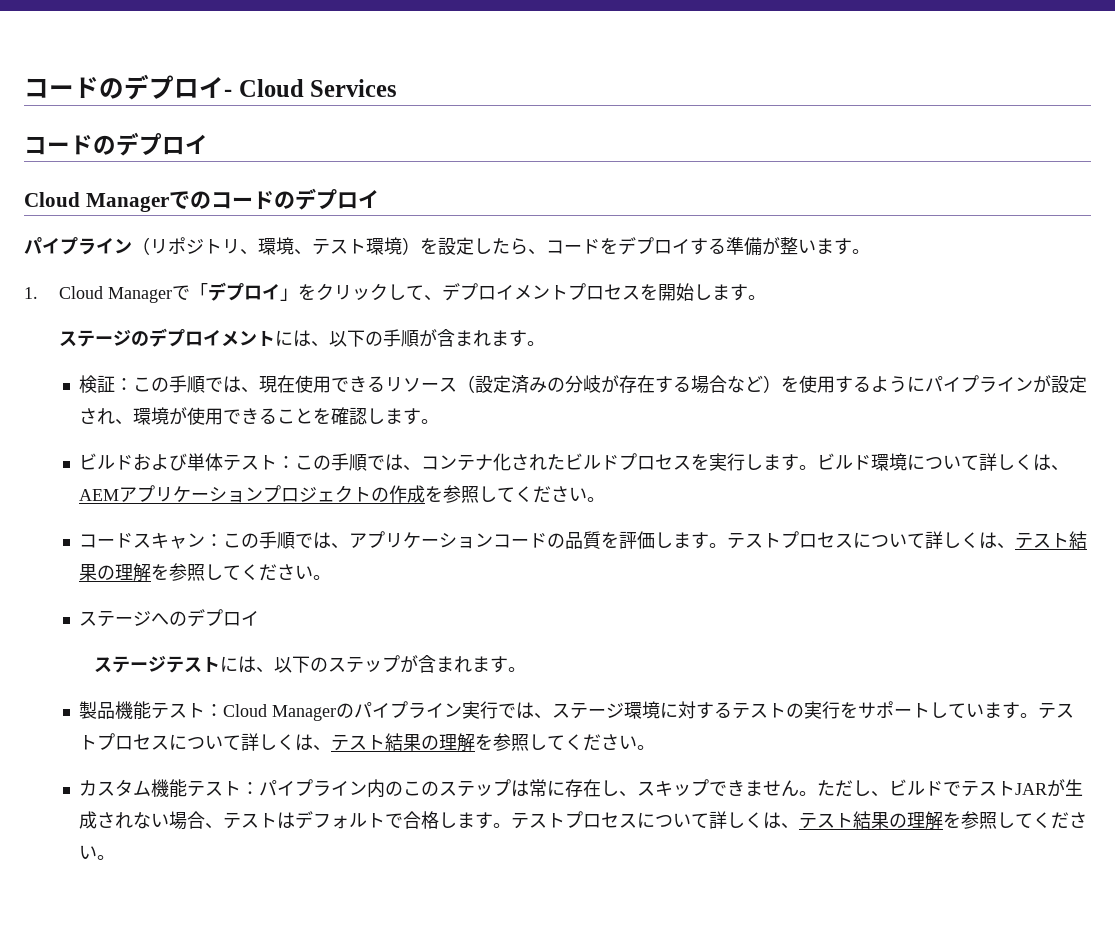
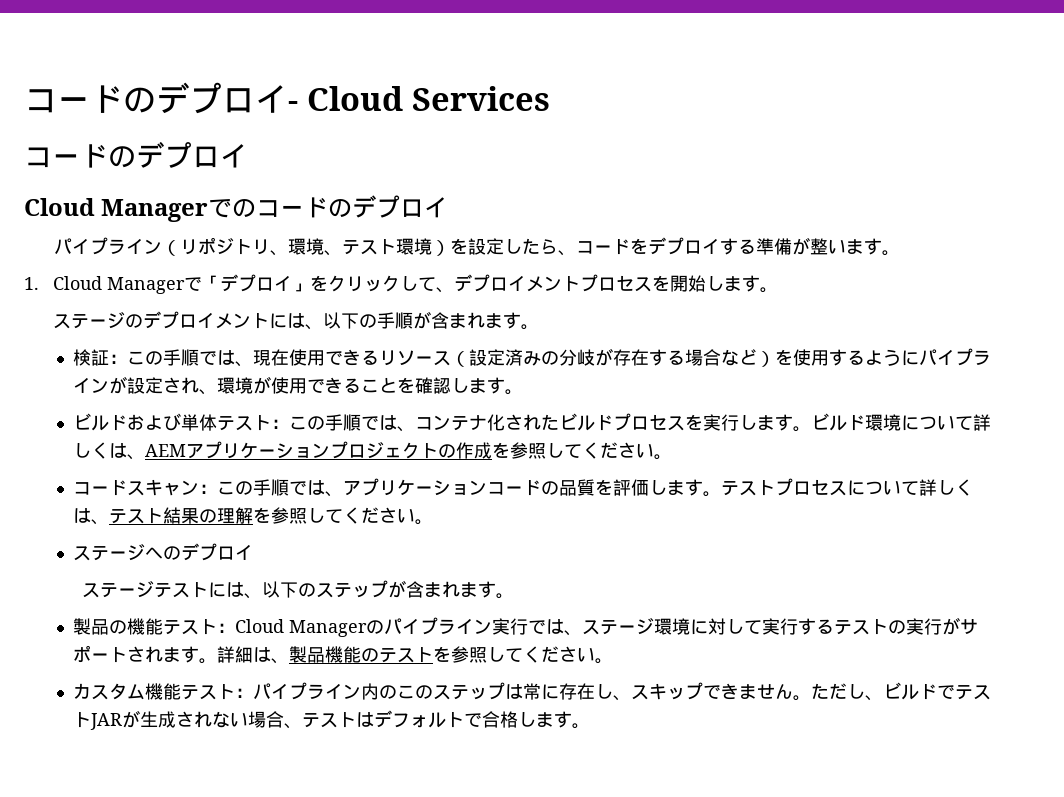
(115, 710) none -> [108,620,127,634] の
(696, 710) none -> [725,618,798,635] して実行
[839,702,858,718] を -> [941,617,960,635] が
[929,702,1074,719] [78,733,475,752] しています。テストプロセスについて詳しくは、テスト結果の理解 -> [126,646,433,664] されます。詳細は、製品機能のテスト
[510,811,1087,830] [78,845,115,860] テストプロセスについて詳しくは、テスト結果の理解を参照してください。 -> (590, 726) none

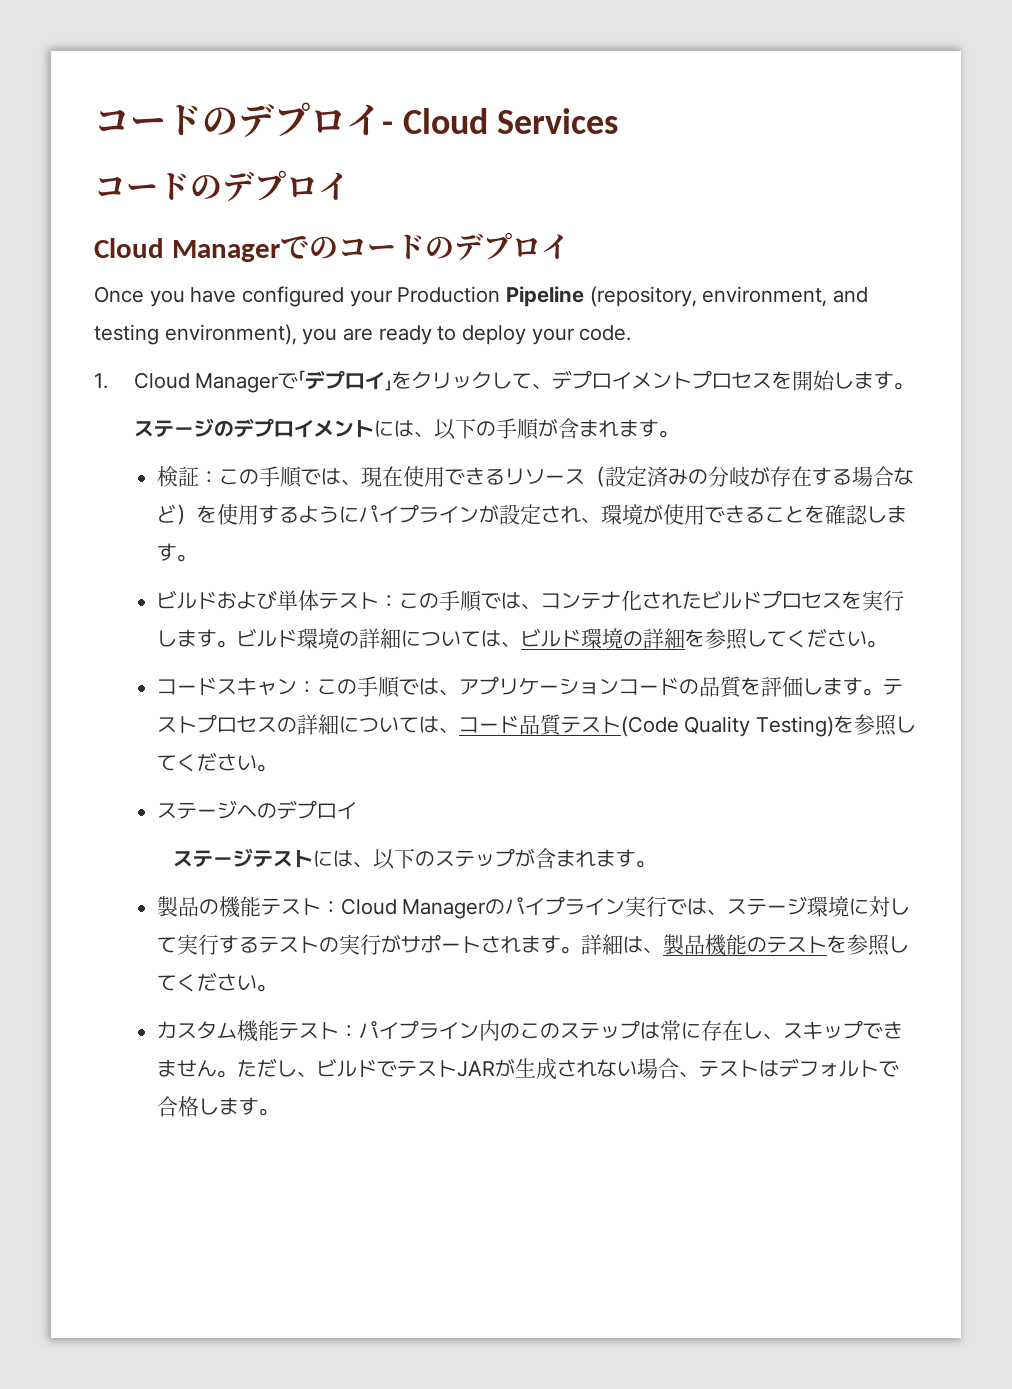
[53,237,900,256] パイプライン（リポジトリ、環境、テスト環境）を設定したら、コードをデプロイする準備が整います。 -> [94,286,869,307] [94,324,632,345] Once you have configured your Production Pipeline (repository, environment, and testing environment), you are ready to deploy your code.
[900,414,991,431] [72,441,492,460] について詳しくは、AEMアプリケーションプロジェクトの作成 -> [338,628,685,649] の詳細については、ビルド環境の詳細
[846,479,973,496] [72,507,253,525] について詳しくは、テスト結果の理解 -> [276,714,835,737] の詳細については、コード品質テスト(Code Quality Testing)

